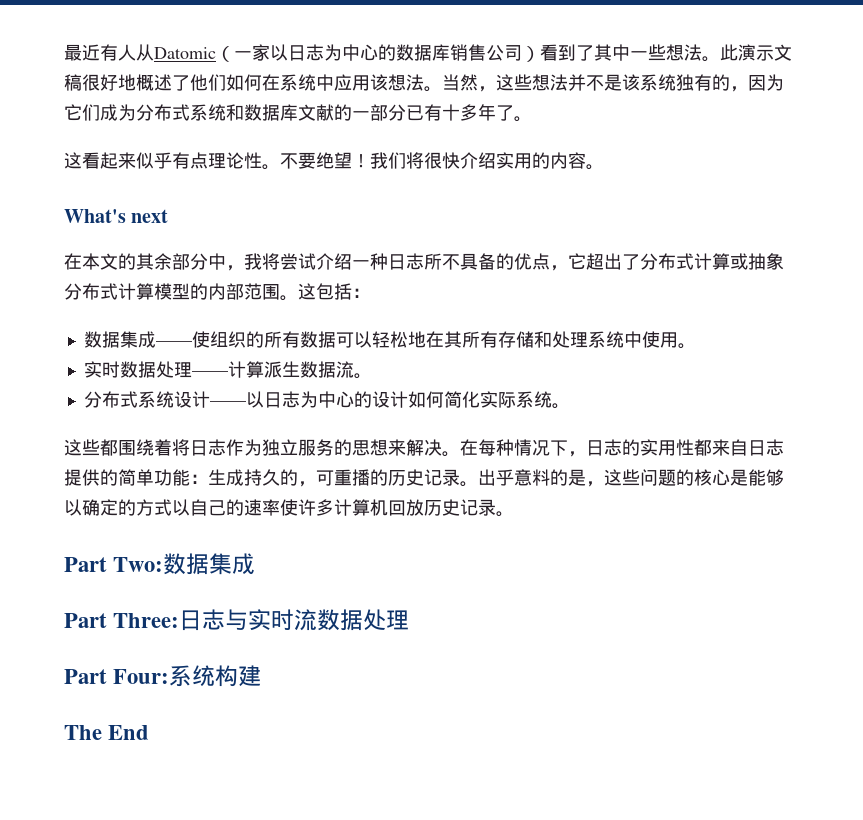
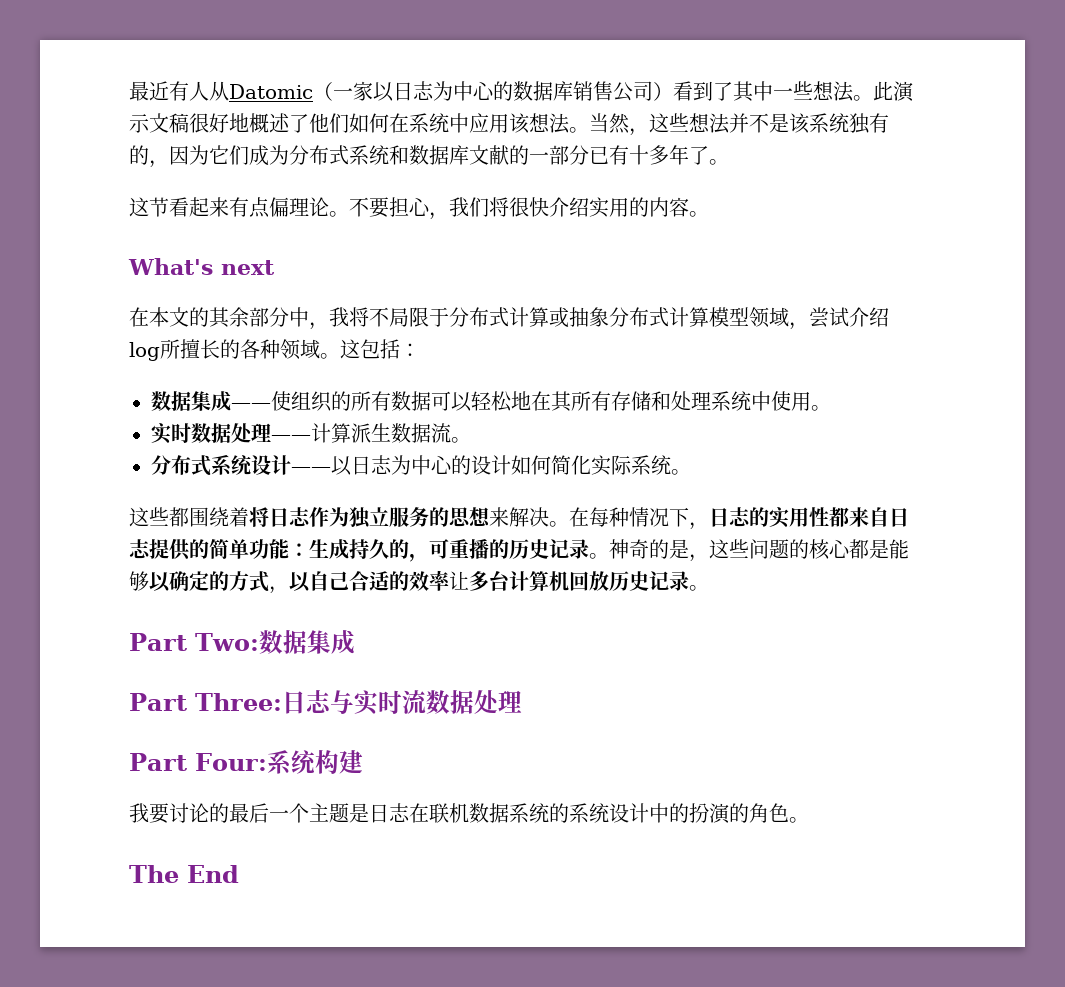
[82,152,370,170] 看起来似乎有点理论性。不要绝望！ -> [149,197,449,220] 节看起来有点偏理论。不要担心，
[280,253,640,271] 尝试介绍一种日志所不具备的优点，它超出了 -> [369,307,449,327] 不局限于
[190,283,280,300] 的内部范围 -> [749,307,889,330] [129,339,320,361] 领域，尝试介绍log所擅长的各种领域
[478,469,550,486] 出乎意料 -> [609,539,649,559] 神奇
(730, 477) none -> [849,539,869,559] 都
[172,499,334,516] 以自己的速率使许多 -> [269,570,510,594] ，以自己合适的效率让多台
(262, 676) none -> [129,803,809,824] // 我要讨论的最后一个主题是日志在联机数据系统的系统设计中的扮演的角色。

